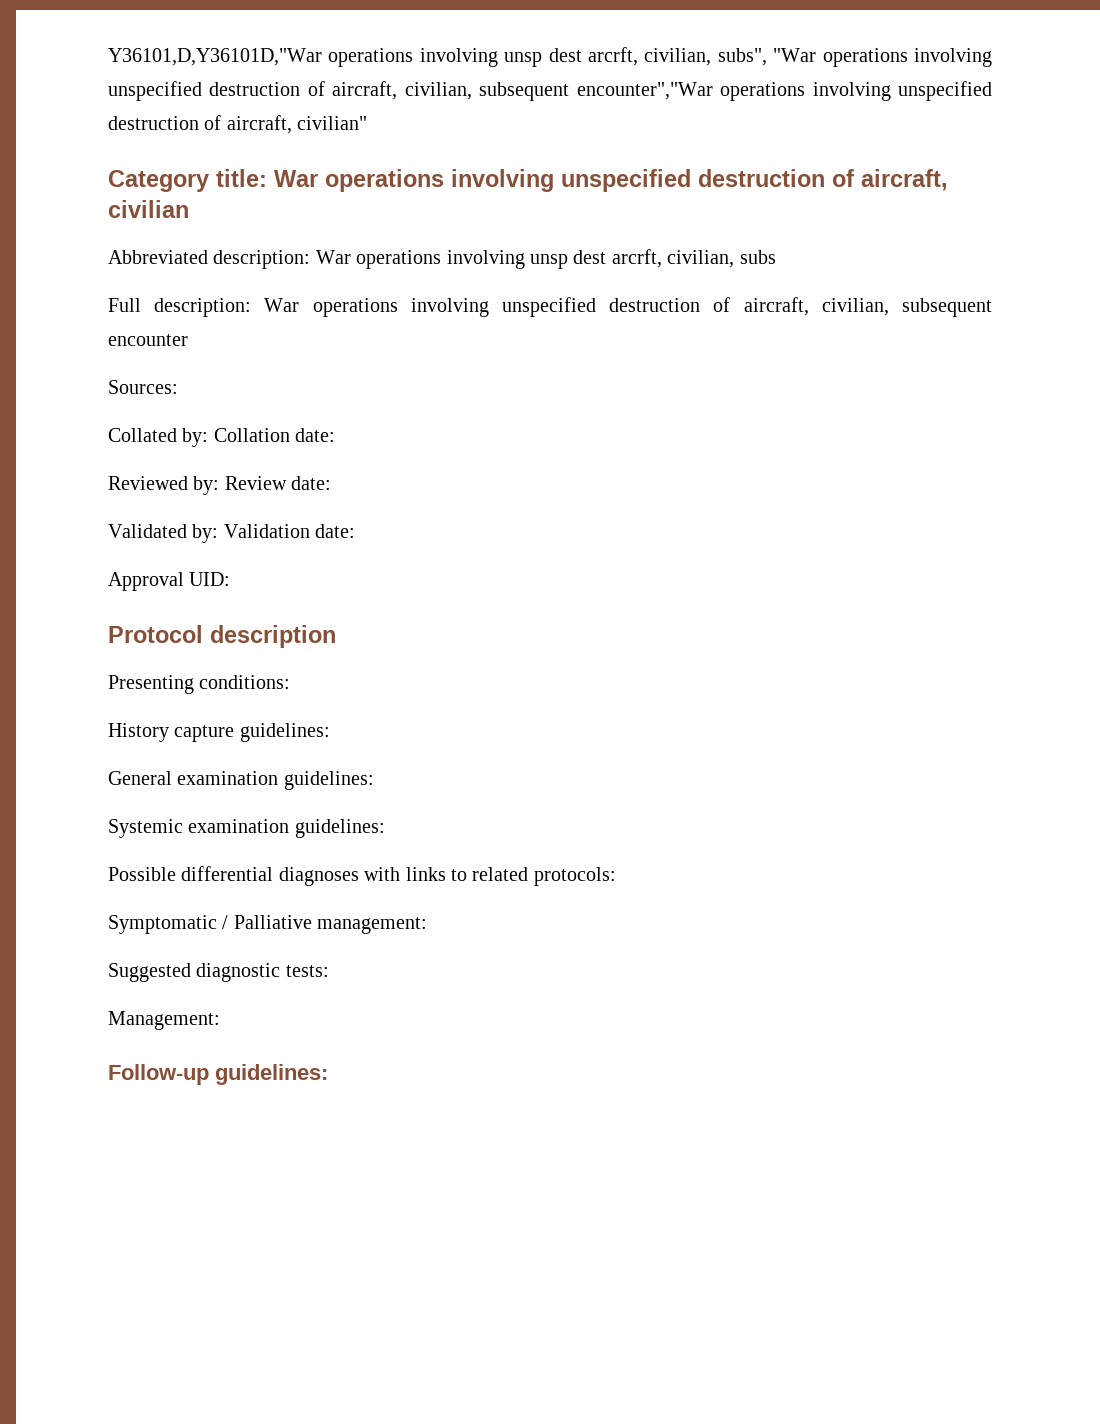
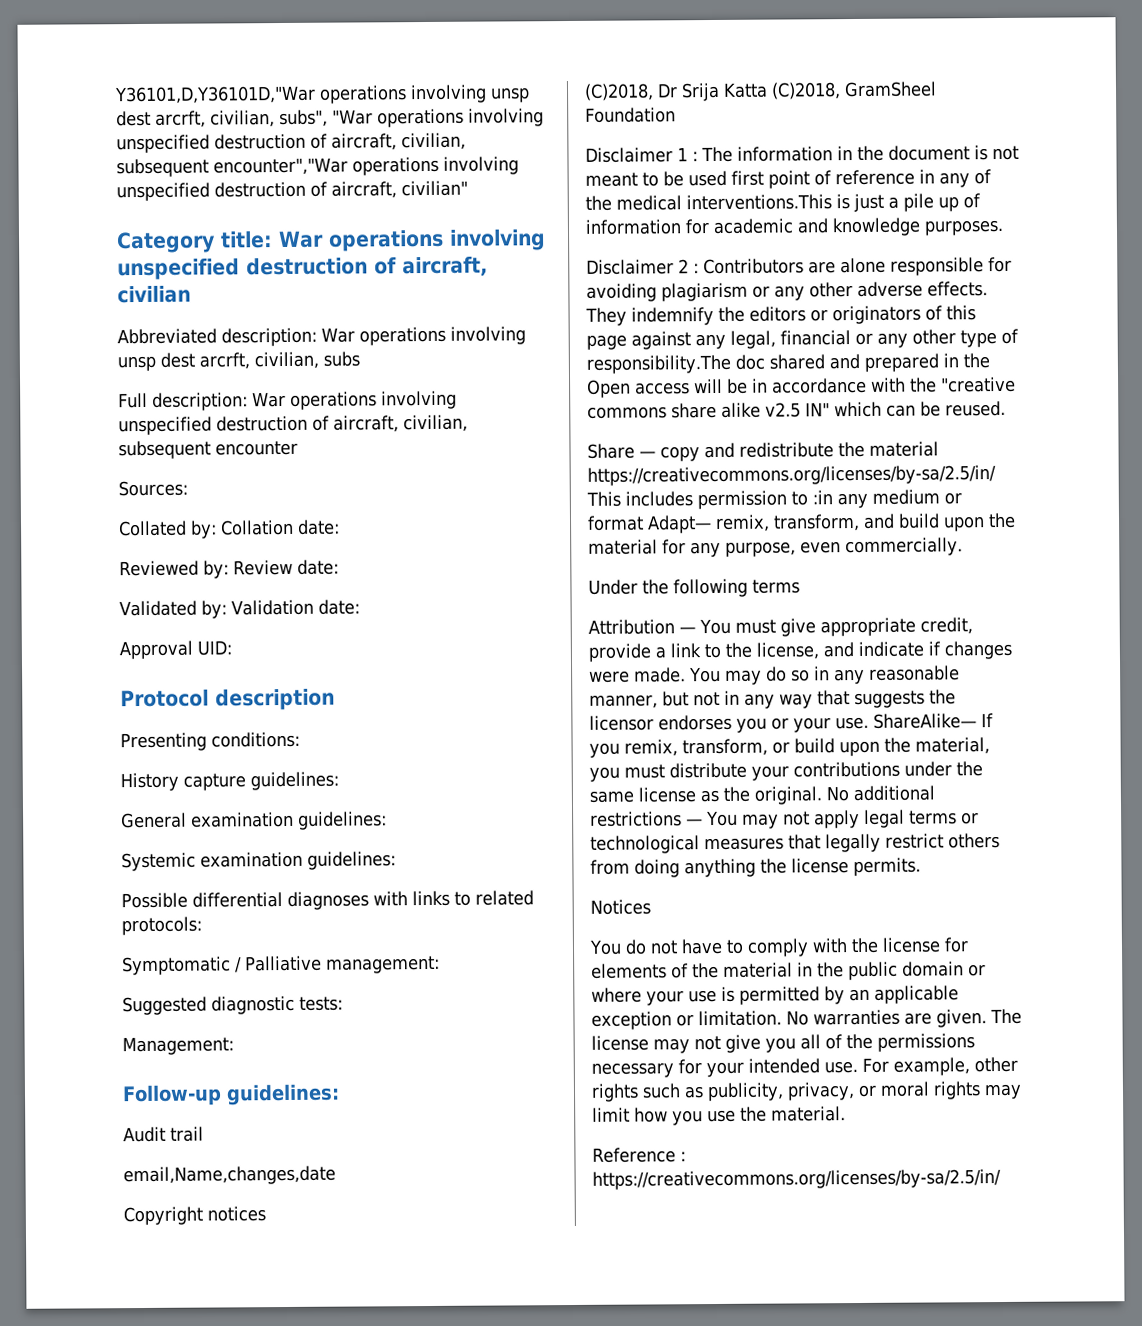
(328, 1074) none -> [123,1126,204,1143] [123,1165,336,1186] [123,1206,266,1226] [584,81,937,102] [585,107,676,123] [585,145,1019,163] [585,169,992,189] [585,193,981,213] [585,217,1004,237] [586,256,1012,276] [586,281,988,302] [585,305,976,326] [586,328,1019,350] [586,353,990,374] [587,376,1016,398] [587,400,1006,419] [587,441,939,462] [587,465,996,486] [586,489,962,510] [587,512,1016,534] [588,537,963,558] [588,578,800,598] [588,617,973,637] [588,640,1012,662] [589,665,960,685] [589,689,956,709] [589,713,994,733] [589,737,990,758] [589,761,983,782] [589,785,935,805] [590,809,979,829] [590,833,1000,854] [590,857,921,878] [590,899,651,915] [589,937,969,957] [591,961,986,981] [591,985,959,1006] [591,1008,1022,1030] [591,1033,975,1054] [591,1056,1018,1078] [591,1081,1022,1102] [592,1106,846,1126] [592,1147,686,1163] [592,1169,1001,1190] // Audit trail // email,Name,changes,date // Copyright notices // (C)2018, Dr Srija Katta (C)2018, GramSheel Foundation // Disclaimer 1 : The information in the document is not meant to be used first point of reference in any of the medical interventions.This is just a pile up of information for academic and knowledge purposes. // Disclaimer 2 : Contributors are alone responsible for avoiding plagiarism or any other adverse effects. They indemnify the editors or originators of this page against any legal, financial or any other type of responsibility.The doc shared and prepared in the Open access will be in accordance with the "creative commons share alike v2.5 IN" which can be reused. // Share — copy and redistribute the material https://creativecommons.org/licenses/by-sa/2.5/in/ This includes permission to :in any medium or format Adapt— remix, transform, and build upon the material for any purpose, even commercially. // Under the following terms // Attribution — You must give appropriate credit, provide a link to the license, and indicate if changes were made. You may do so in any reasonable manner, but not in any way that suggests the licensor endorses you or your use. ShareAlike— If you remix, transform, or build upon the material, you must distribute your contributions under the same license as the original. No additional restrictions — You may not apply legal terms or technological measures that legally restrict others from doing anything the license permits. // Notices // You do not have to comply with the license for elements of the material in the public domain or where your use is permitted by an applicable exception or limitation. No warranties are given. The license may not give you all of the permissions necessary for your intended use. For example, other rights such as publicity, privacy, or moral rights may limit how you use the material. // Reference : https://creativecommons.org/licenses/by-sa/2.5/in/

